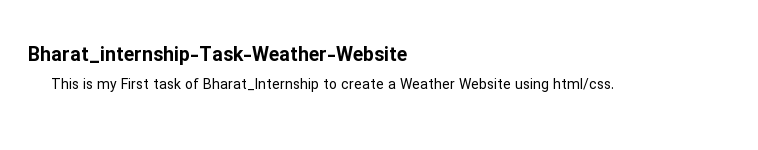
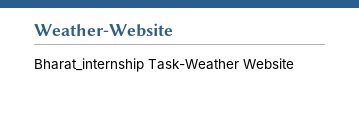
[28,46,407,65] [50,78,614,92] Bharat_internship-Task-Weather-Website // This is my First task of Bharat_Internship to create a Weather Website using html/css. -> [34,23,173,37] [34,58,294,72] Weather-Website // Bharat_internship Task-Weather Website

